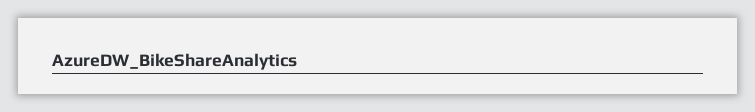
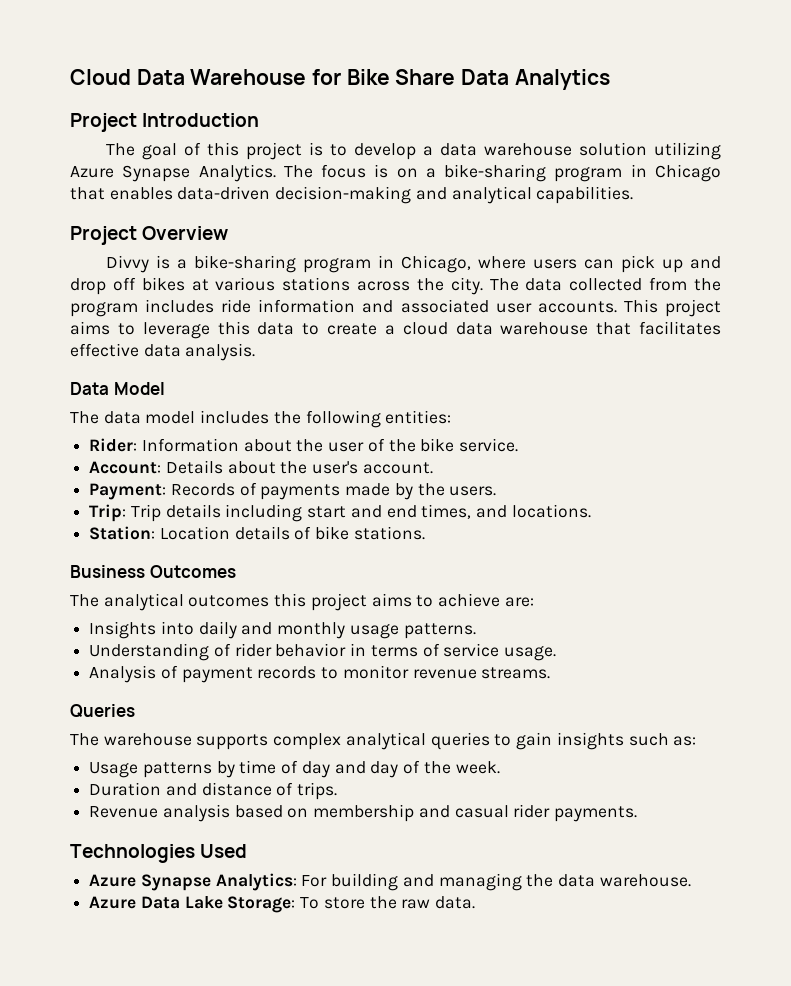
[52,53,297,70] AzureDW_BikeShareAnalytics -> [70,69,610,90] [70,113,260,132] [105,142,721,160] [70,164,721,182] [70,186,634,204] [70,226,229,245] [105,255,721,273] [70,277,721,295] [70,299,721,317] [70,321,721,339] [70,343,256,361] [70,382,165,395] [70,410,452,428] [89,438,519,452] [89,460,433,474] [89,482,497,500] [89,504,591,522] [89,526,425,540] [70,565,236,578] [70,593,534,611] [89,621,476,639] [89,643,557,661] [89,665,551,683] [70,704,135,718] [70,732,697,750] [89,760,500,778] [89,782,338,800] [89,804,638,822] [70,844,248,863] [89,873,691,891] [89,896,476,913] Cloud Data Warehouse for Bike Share Data Analytics // Project Introduction // The goal of this project is to develop a data warehouse solution utilizing Azure Synapse Analytics. The focus is on a bike-sharing program in Chicago that enables data-driven decision-making and analytical capabilities. // Project Overview // Divvy is a bike-sharing program in Chicago, where users can pick up and drop off bikes at various stations across the city. The data collected from the program includes ride information and associated user accounts. This project aims to leverage this data to create a cloud data warehouse that facilitates effective data analysis. // Data Model // The data model includes the following entities: // Rider: Information about the user of the bike service. // Account: Details about the user's account. // Payment: Records of payments made by the users. // Trip: Trip details including start and end times, and locations. // Station: Location details of bike stations. // Business Outcomes // The analytical outcomes this project aims to achieve are: // Insights into daily and monthly usage patterns. // Understanding of rider behavior in terms of service usage. // Analysis of payment records to monitor revenue streams. // Queries // The warehouse supports complex analytical queries to gain insights such as: // Usage patterns by time of day and day of the week. // Duration and distance of trips. // Revenue analysis based on membership and casual rider payments. // Technologies Used // Azure Synapse Analytics: For building and managing the data warehouse. // Azure Data Lake Storage: To store the raw data.

